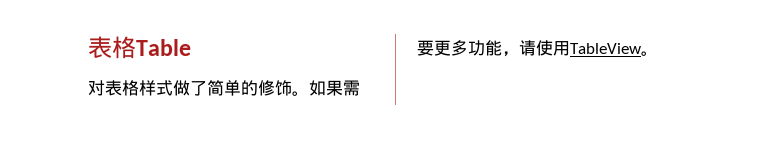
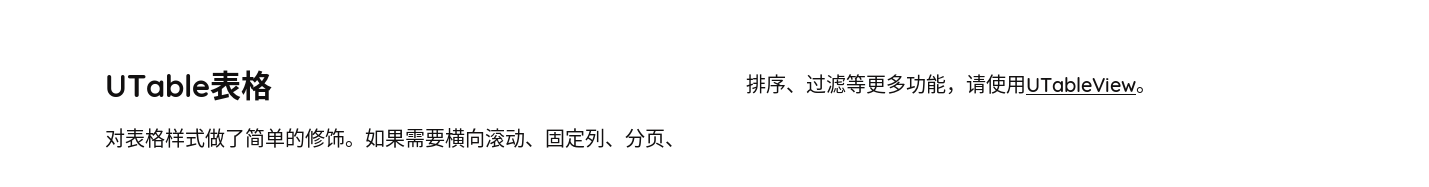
[88,36,191,59] 表格Table -> [105,70,272,101] UTable表格
(434, 48) none -> [445,128,685,148] [746,74,866,94] 横向滚动、固定列、分页、排序、过滤等
[570,43,641,54] TableView -> [1026,77,1136,92] UTableView

